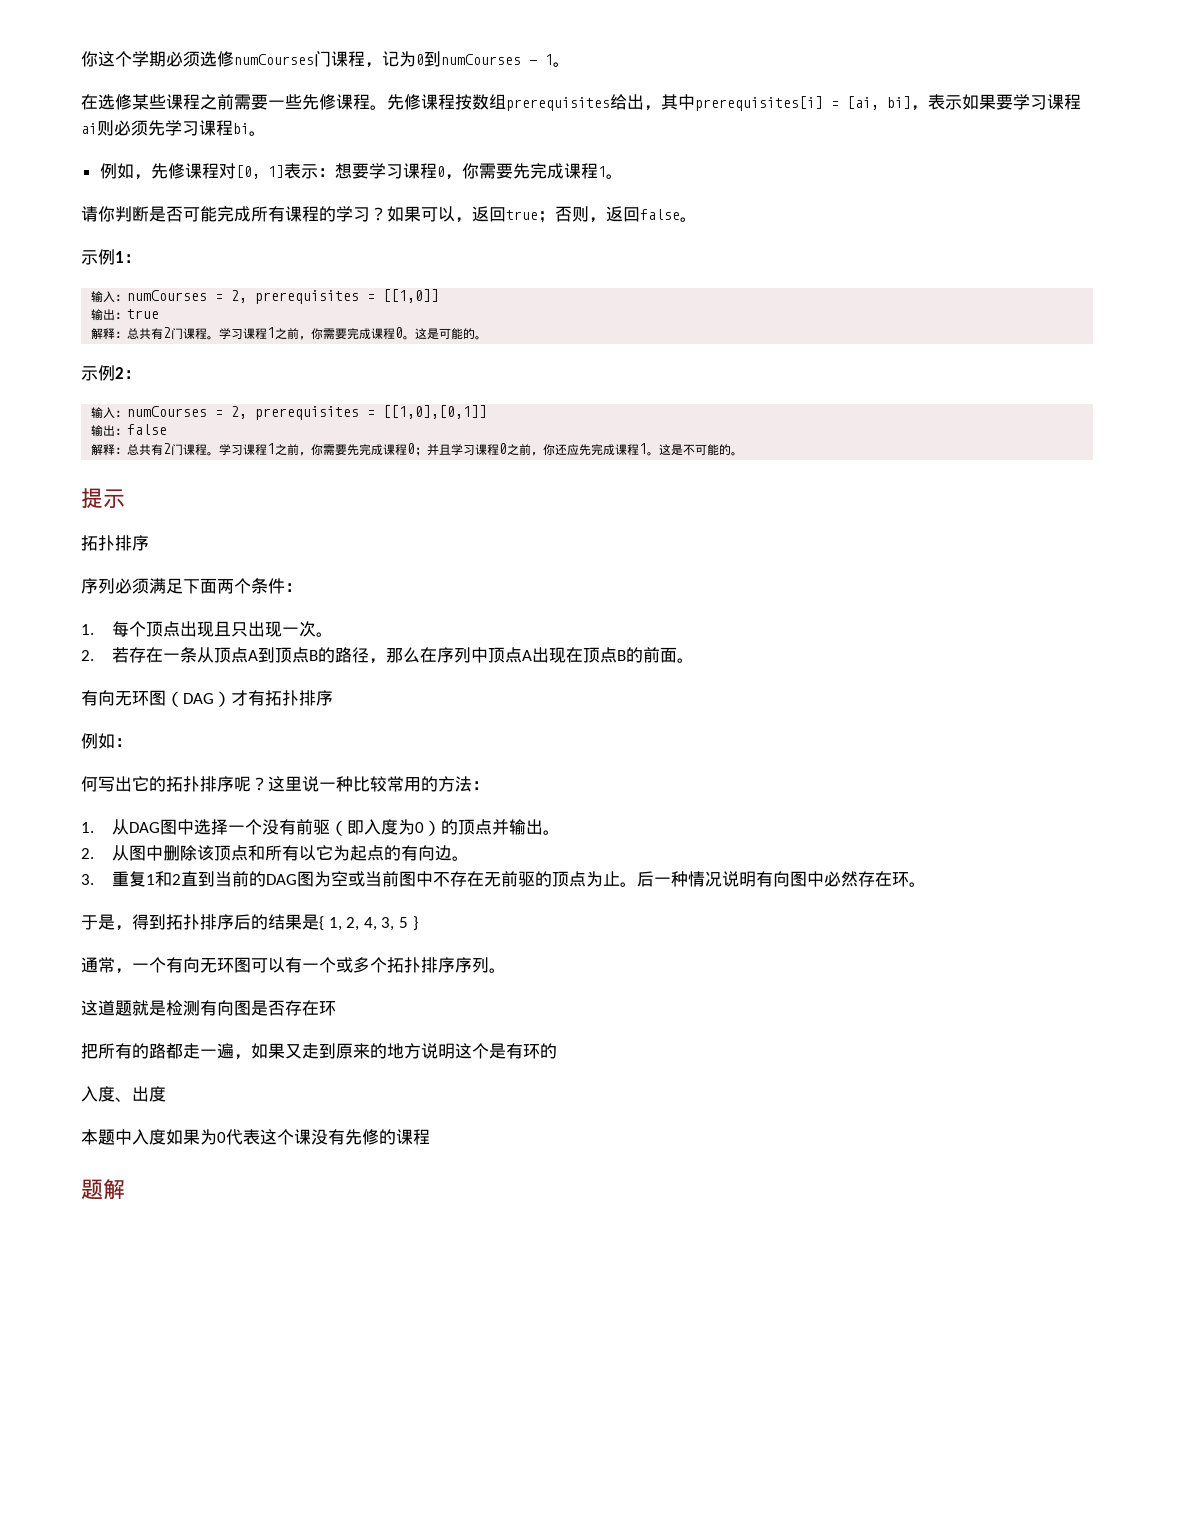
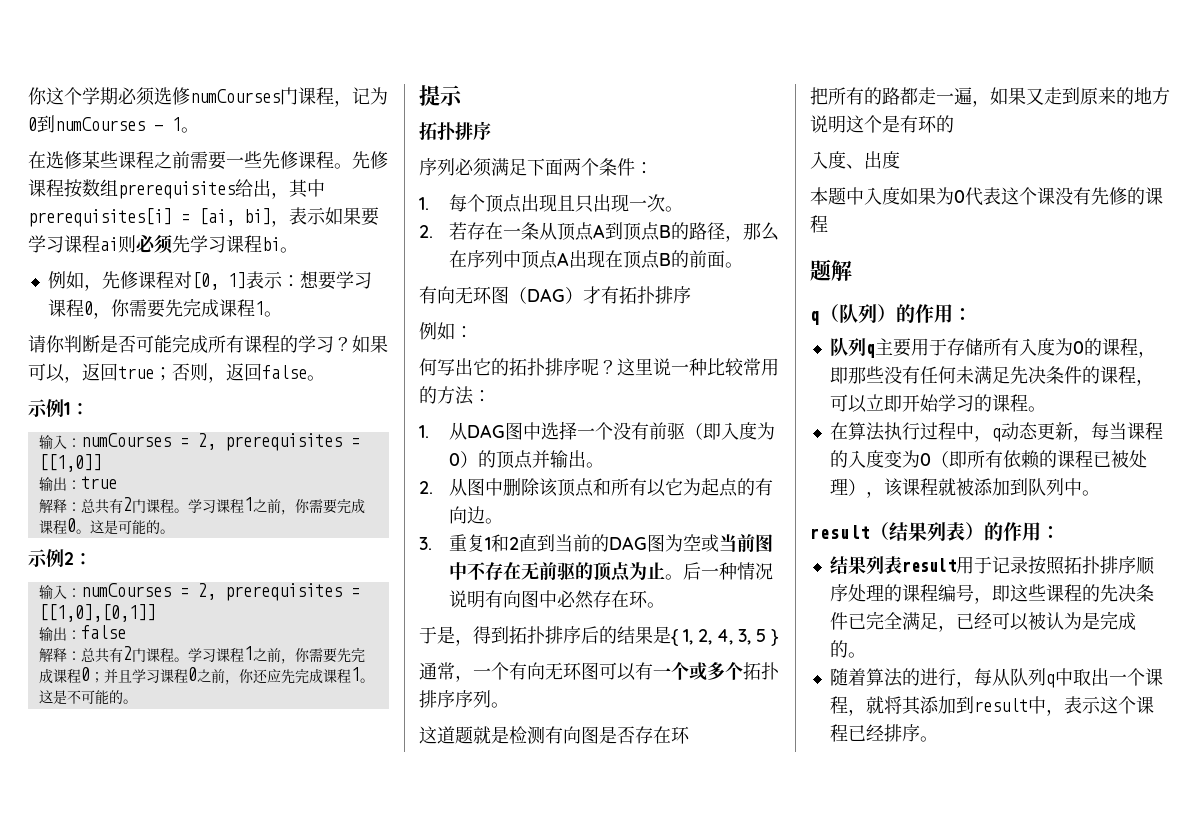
(125, 1189) none -> [810,304,972,325] [829,337,1156,358] [829,366,1154,386] [829,394,1046,413] [829,422,1163,442] [829,450,1147,469] [829,478,1100,498] [810,522,1060,542] [829,556,1155,575] [829,584,1154,604] [829,611,1136,632] [829,640,866,658] [829,668,1163,688] [829,696,1154,716] [829,724,938,742] // q（队列）的作用： // 队列q主要用于存储所有入度为0的课程，即那些没有任何未满足先决条件的课程，可以立即开始学习的课程。 // 在算法执行过程中，q动态更新，每当课程的入度变为0（即所有依赖的课程已被处理），该课程就被添加到队列中。 // result（结果列表）的作用： // 结果列表result用于记录按照拓扑排序顺序处理的课程编号，即这些课程的先决条件已完全满足，已经可以被认为是完成的。 // 随着算法的进行，每从队列q中取出一个课程，就将其添加到result中，表示这个课程已经排序。

